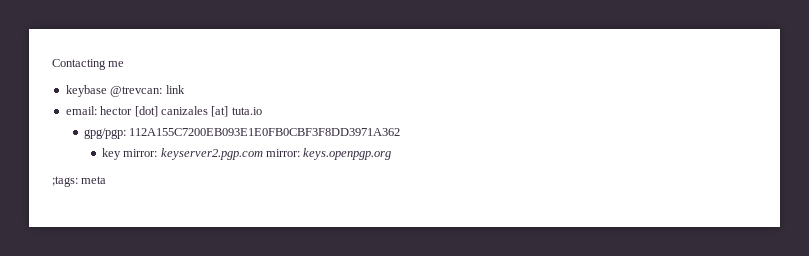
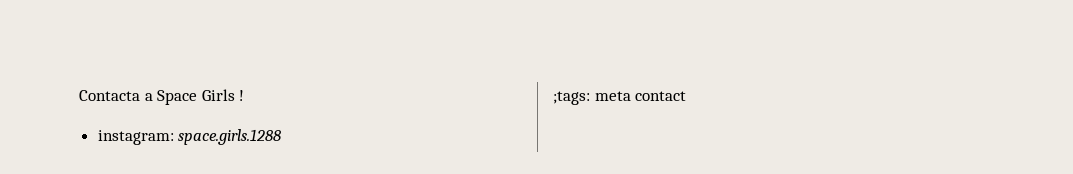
[52,59,125,70] [65,85,185,97] [65,106,262,117] [83,128,401,139] [101,148,392,160] Contacting me // keybase @trevcan: link // email: hector [dot] canizales [at] tuta.io // gpg/pgp: 112A155C7200EB093E1E0FB0CBF3F8DD3971A362 // key mirror: keyserver2.pgp.com mirror: keys.openpgp.org -> [79,89,245,105] [97,129,282,145] Contacta a Space Girls ! // instagram: space.girls.1288
(107, 180) none -> [635,91,687,101] contact

